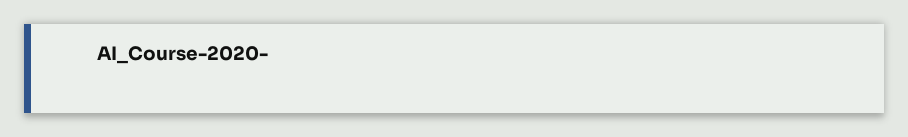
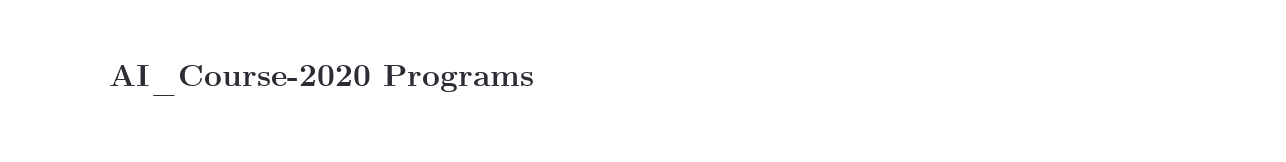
[97,46,268,64] AI_Course-2020- -> [109,65,534,96] AI_Course-2020 Programs

